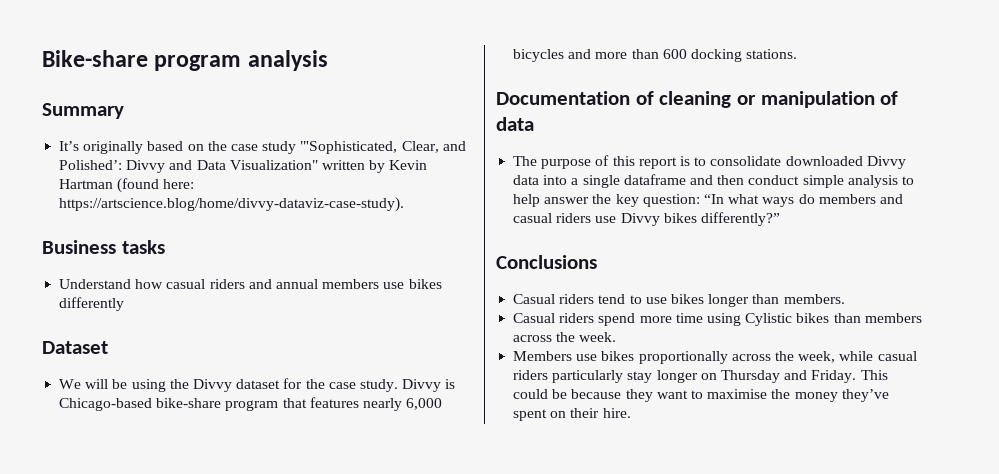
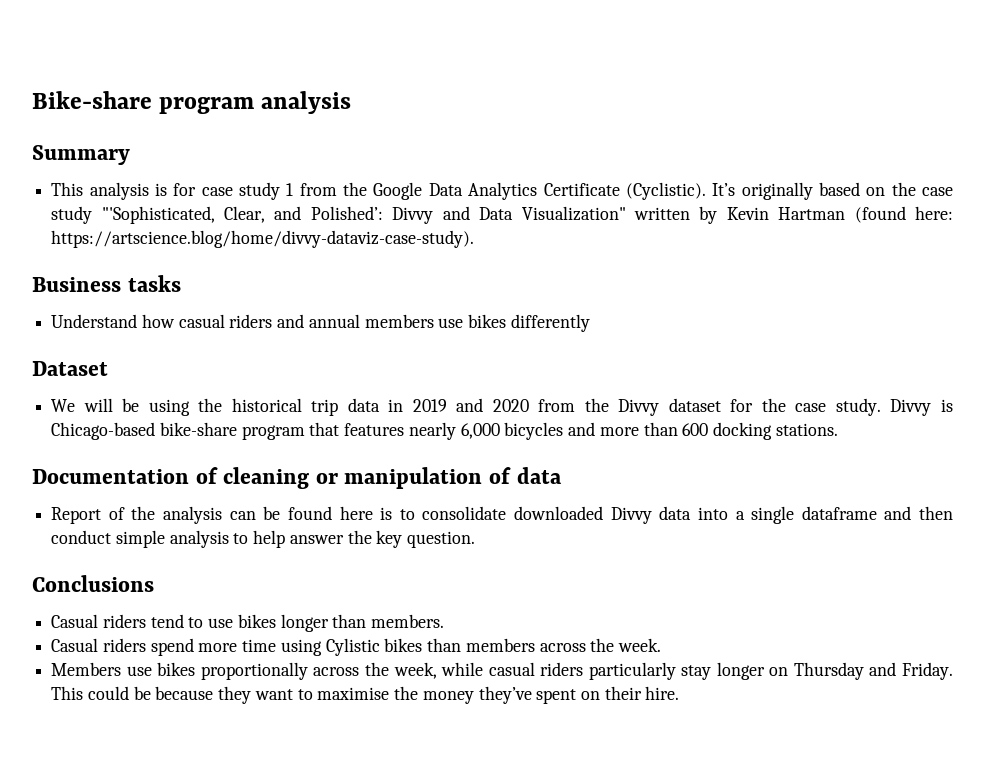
(124, 111) none -> [51,182,706,200] This analysis is for case study 1 from the Google Data Analytics Certificate (Cyclistic).
(189, 384) none -> [231,398,609,416] historical trip data in 2019 and 2020 from the
[513,155,677,169] The purpose of this report -> [51,506,373,524] Report of the analysis can be found here
[642,194,903,207] [513,212,780,226] question: “In what ways do members and casual riders use Divvy bikes differently?” -> [407,531,476,548] question.

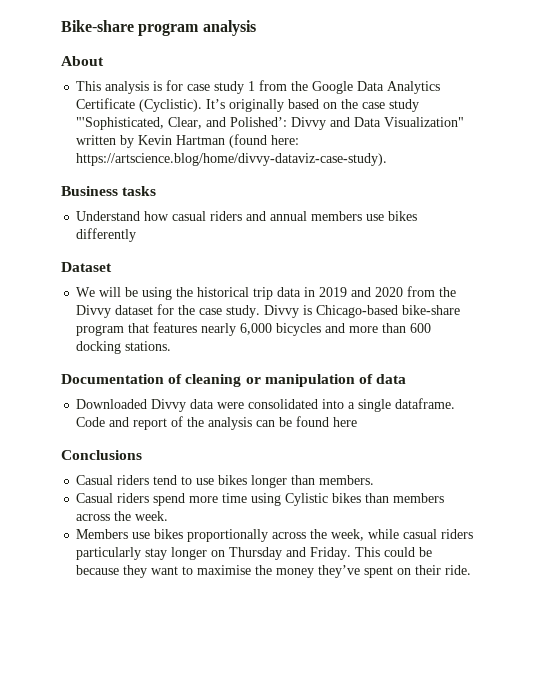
[32,145,130,165] Summary -> [61,56,104,66] About
[51,507,102,524] Report -> [76,398,456,412] [76,417,168,430] Downloaded Divvy data were consolidated into a single dataframe. Code and report
[380,506,953,524] [51,530,476,548] is to consolidate downloaded Divvy data into a single dataframe and then conduct simple analysis to help answer the key question. -> (358, 422) none
[645,686,680,700] hire. -> [445,565,472,575] ride.

